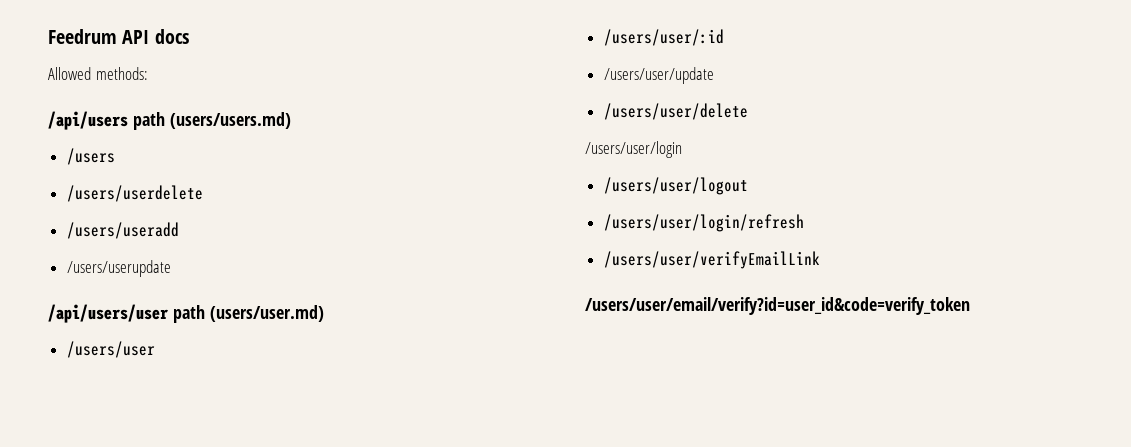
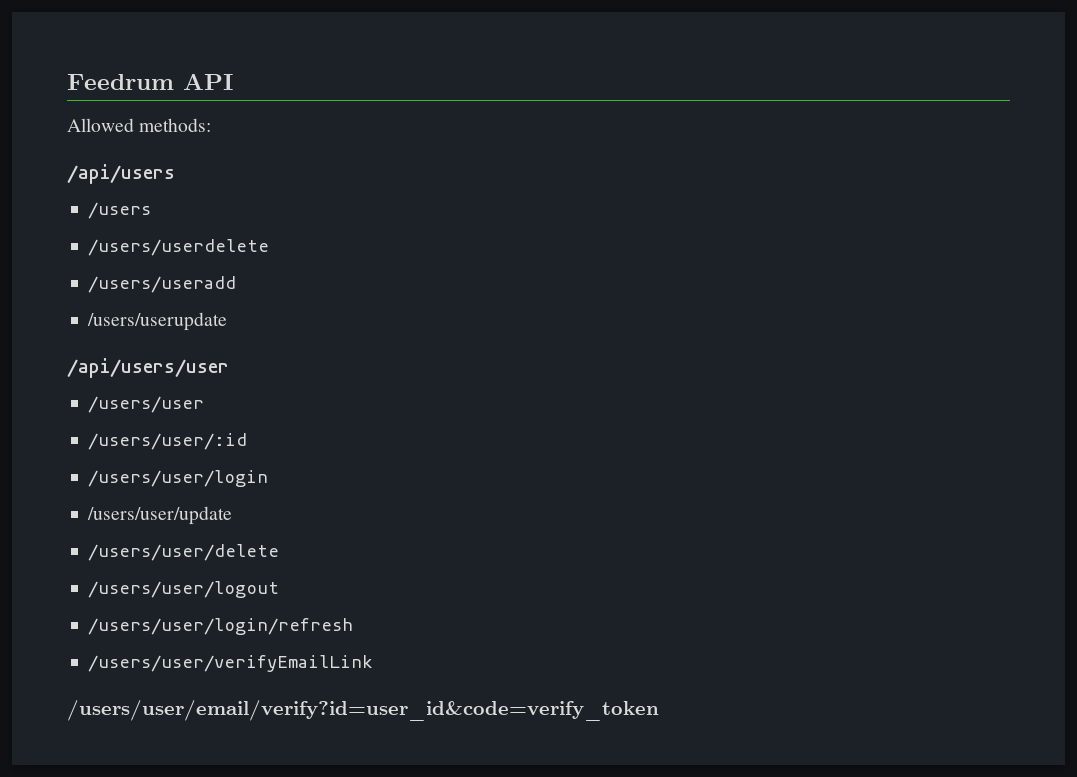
[154,29,189,44] docs -> (233, 81) none
[132,112,291,130] path (users/users.md) -> (175, 174) none
[172,305,324,323] path (users/user.md) -> (229, 368) none
(724, 37) none -> [88,470,269,487] // /users/user/login
[585,141,682,158] // /users/user/login -> (280, 552) none

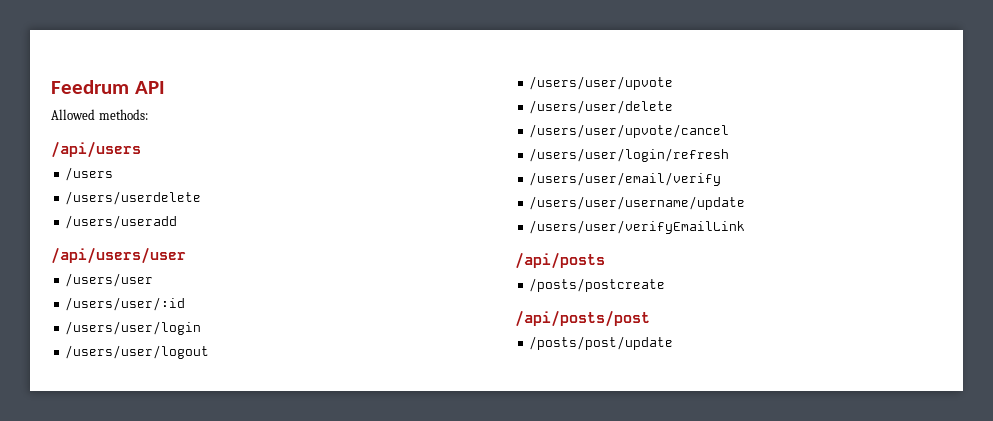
[87,312,228,331] // /users/userupdate -> (178, 222) none
[87,506,233,525] /users/user/update -> [65,345,210,359] [529,76,674,90] /users/user/logout // /users/user/upvote
[88,581,280,598] /users/user/logout -> [529,124,730,138] /users/user/upvote/cancel
(354, 626) none -> [529,172,722,186] [529,196,746,210] // /users/user/email/verify // /users/user/username/update
[67,700,659,721] /users/user/email/verify?id=user_id&code=verify_token -> [515,252,605,269] [529,278,666,292] [515,310,650,327] [529,336,674,350] /api/posts // /posts/postcreate // /api/posts/post // /posts/post/update

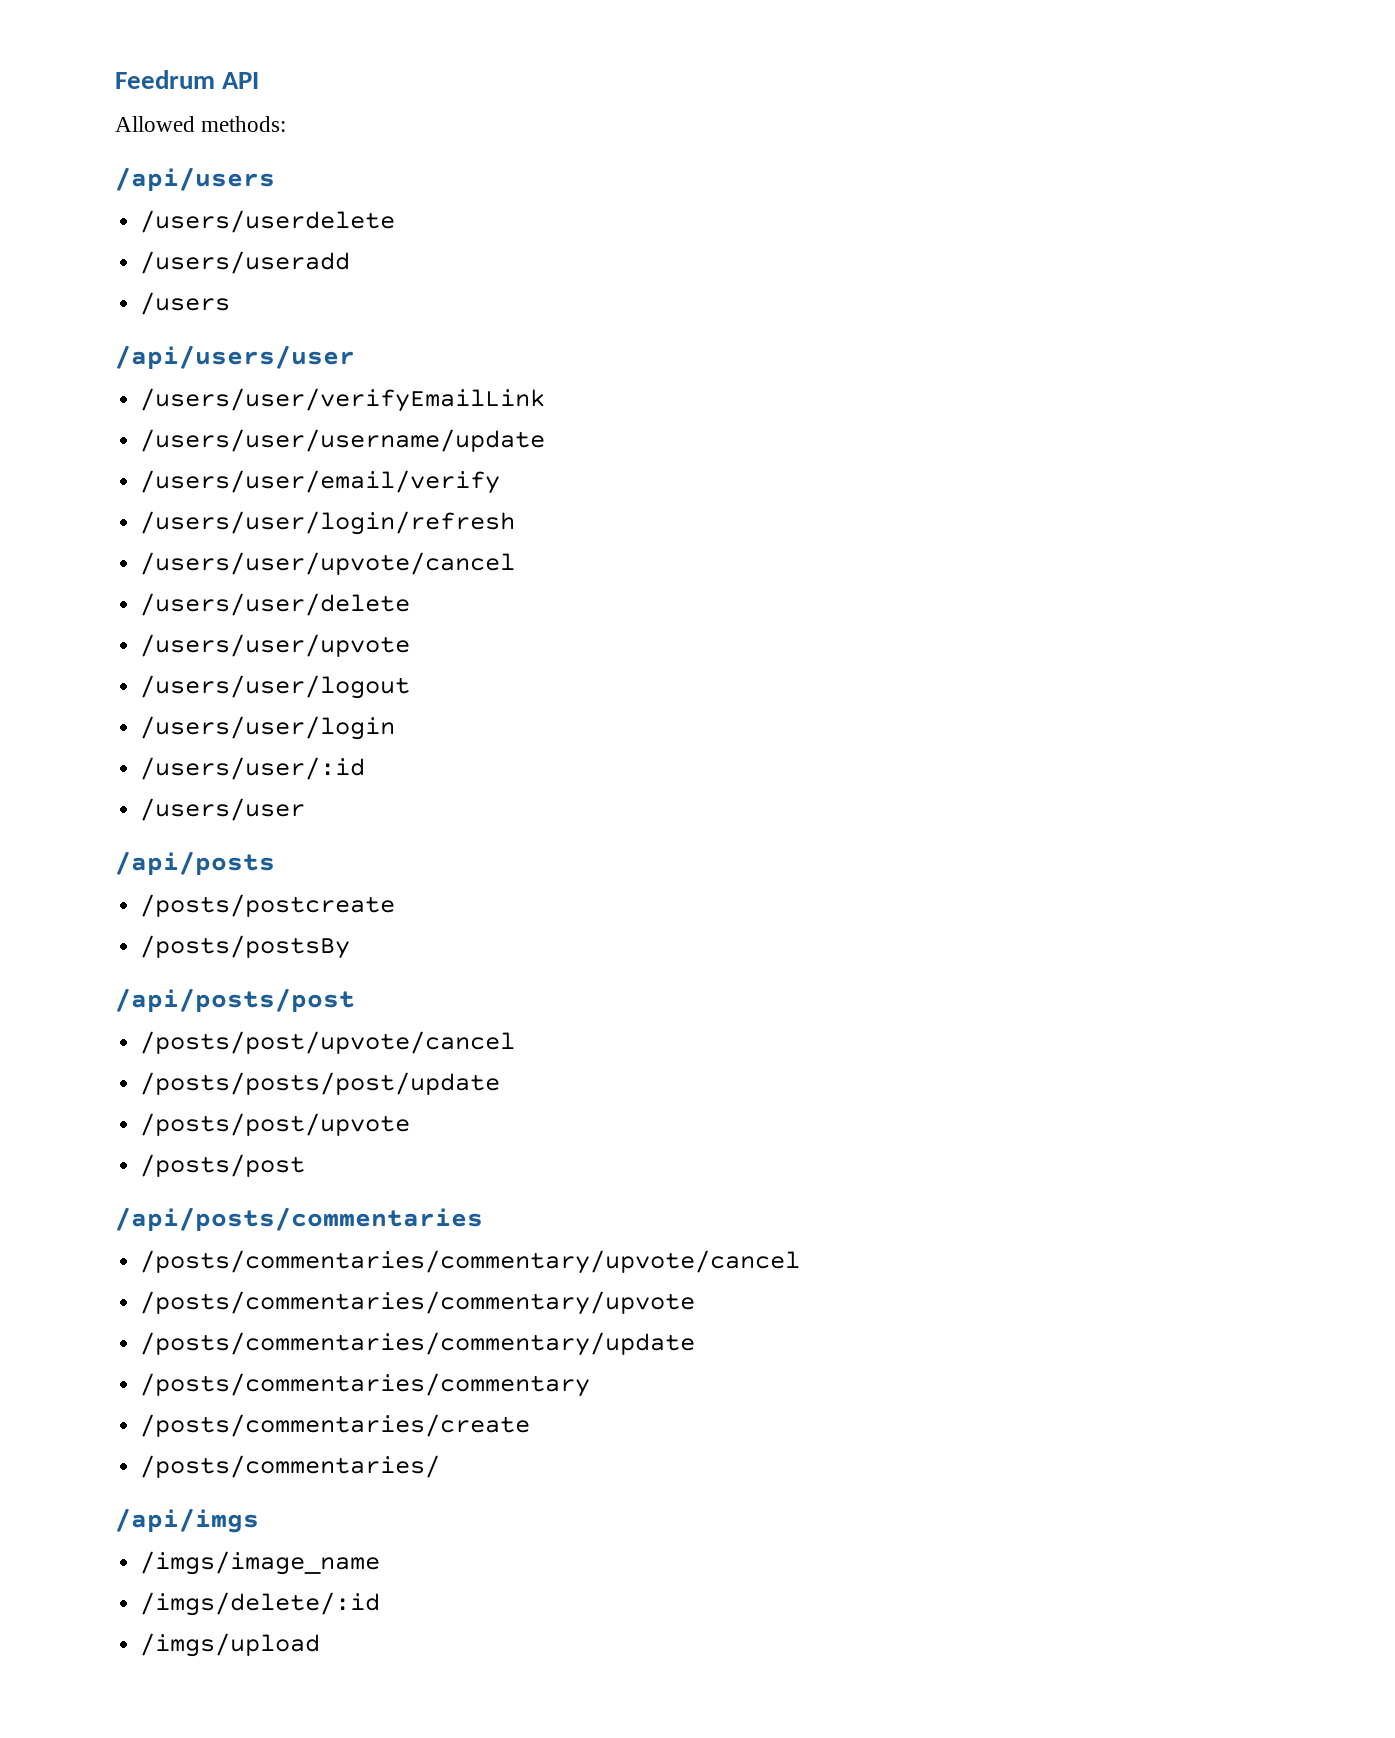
[65,167,114,181] // /users -> (275, 179) none
(178, 222) none -> [140,292,231,315] // /users
[65,273,154,287] [65,297,186,311] [65,321,202,335] [65,345,210,359] [529,76,674,90] [529,100,674,114] [529,124,730,138] [529,148,730,162] [529,172,722,186] [529,196,746,210] [529,220,746,234] /users/user // /users/user/:id // /users/user/login // /users/user/logout // /users/user/upvote // /users/user/delete // /users/user/upvote/cancel // /users/user/login/refresh // /users/user/email/verify // /users/user/username/update // /users/user/verifyEmailLink -> [140,388,546,412] [140,429,546,452] [140,470,501,494] [140,511,516,535] [140,552,516,575] [140,593,411,616] [140,634,411,657] [140,675,411,699] [140,716,396,740] [140,757,366,780] [140,798,306,821] /users/user/verifyEmailLink // /users/user/username/update // /users/user/email/verify // /users/user/login/refresh // /users/user/upvote/cancel // /users/user/delete // /users/user/upvote // /users/user/logout // /users/user/login // /users/user/:id // /users/user
(666, 285) none -> [140,935,351,959] // /posts/postsBy
[529,336,674,350] /posts/post/update -> [140,1031,516,1054] [140,1072,501,1095] [140,1113,411,1136] [140,1154,306,1177] [115,1207,483,1232] [140,1250,801,1274] [140,1291,696,1315] [140,1332,696,1356] [140,1373,591,1397] [140,1414,531,1437] [140,1455,441,1478] [115,1508,259,1533] [140,1551,381,1575] [140,1592,381,1616] [140,1633,321,1657] /posts/post/upvote/cancel // /posts/posts/post/update // /posts/post/upvote // /posts/post // /api/posts/commentaries // /posts/commentaries/commentary/upvote/cancel // /posts/commentaries/commentary/upvote // /posts/commentaries/commentary/update // /posts/commentaries/commentary // /posts/commentaries/create // /posts/commentaries/ // /api/imgs // /imgs/image_name // /imgs/delete/:id // /imgs/upload

